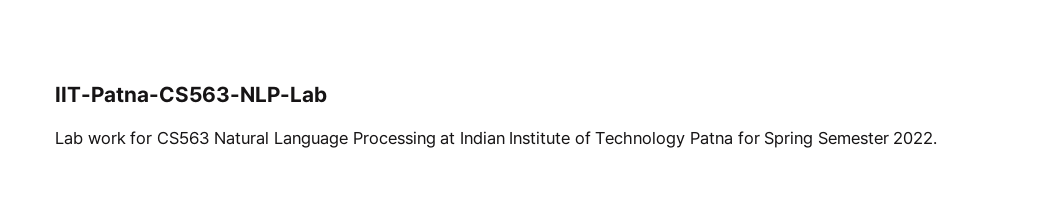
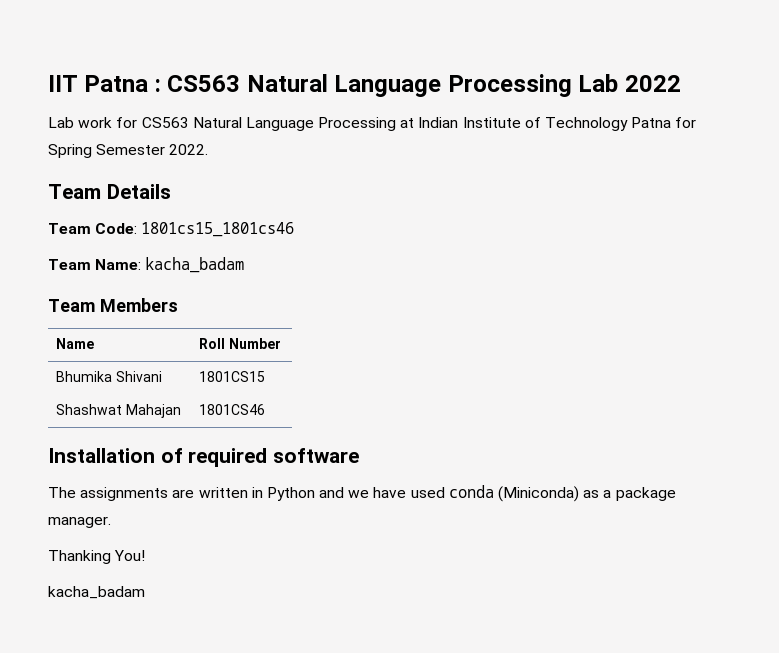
[55,86,327,103] IIT-Patna-CS563-NLP-Lab -> [48,74,681,97] IIT Patna : CS563 Natural Language Processing Lab 2022
(938, 138) none -> [48,184,171,199] [48,222,295,237] [48,257,245,273] [48,298,178,312] [56,338,95,349] [199,338,281,349] [56,371,162,382] [199,371,266,382] [56,404,181,418] [199,404,266,415] [48,448,360,467] [48,485,676,502] [48,516,111,528] [48,550,146,564] [48,586,145,599] // Team Details // Team Code: 1801cs15_1801cs46 // Team Name: kacha_badam // Team Members // Name | Roll Number // Bhumika Shivani | 1801CS15 // Shashwat Mahajan | 1801CS46 // Installation of required software // The assignments are written in Python and we have used conda (Miniconda) as a package manager. // Thanking You! // kacha_badam

